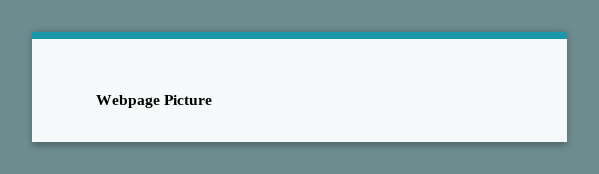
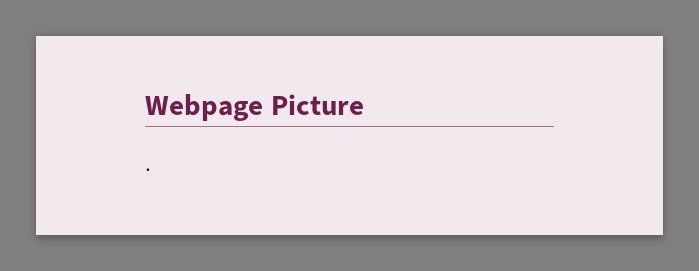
(213, 100) none -> [145,168,151,171] // .

